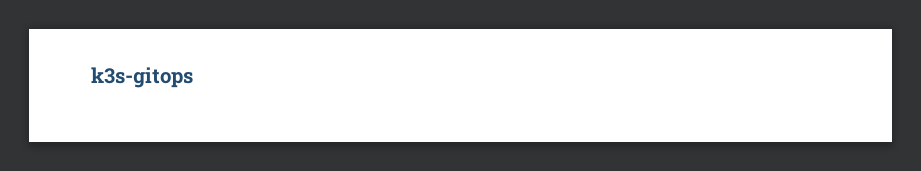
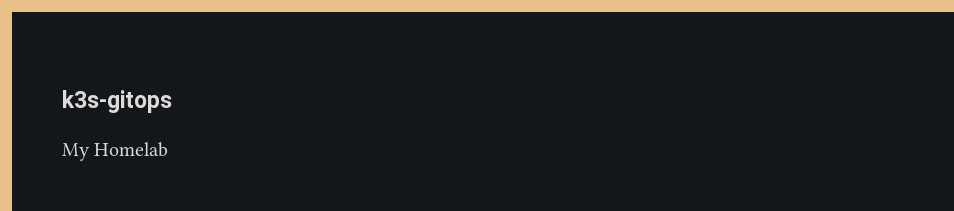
(193, 77) none -> [62,142,169,161] // My Homelab

